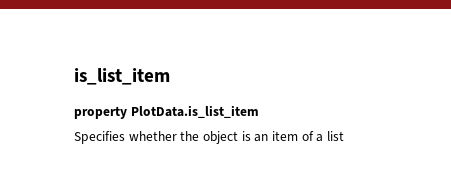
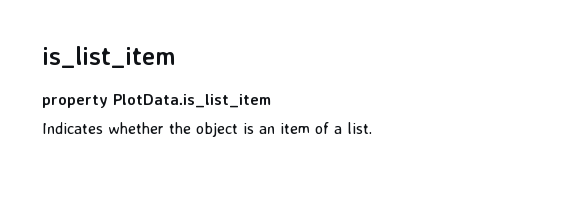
[74,131,125,144] Specifies -> [42,122,103,134] Indicates
[326,131,344,141] list -> [347,122,372,134] list.

